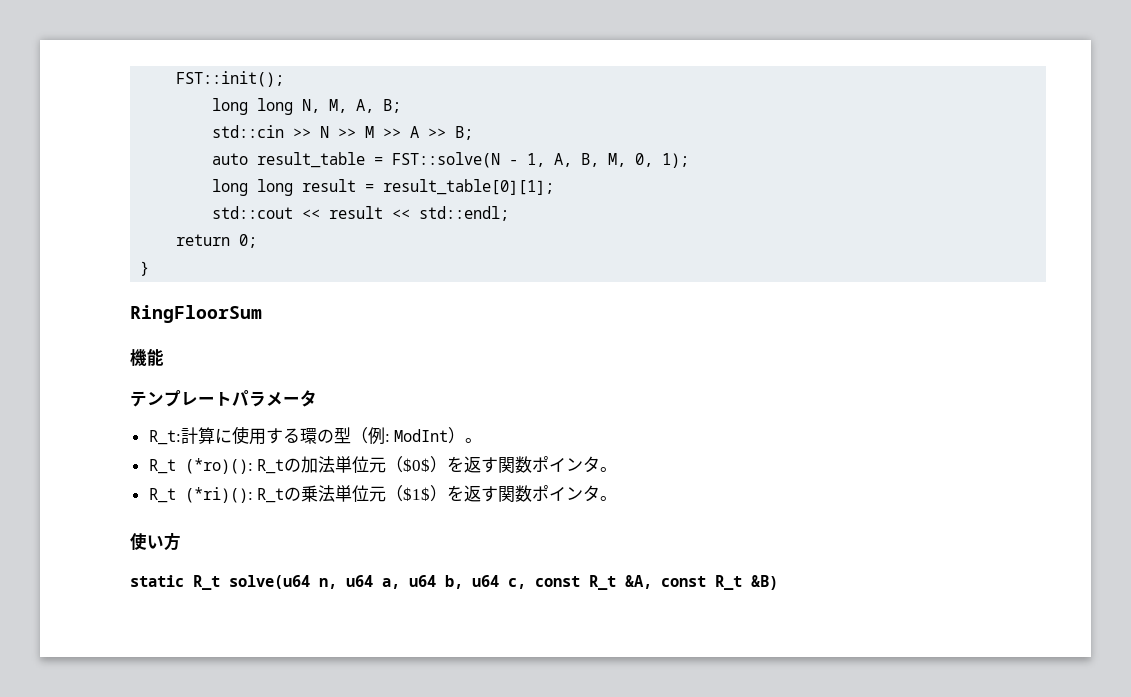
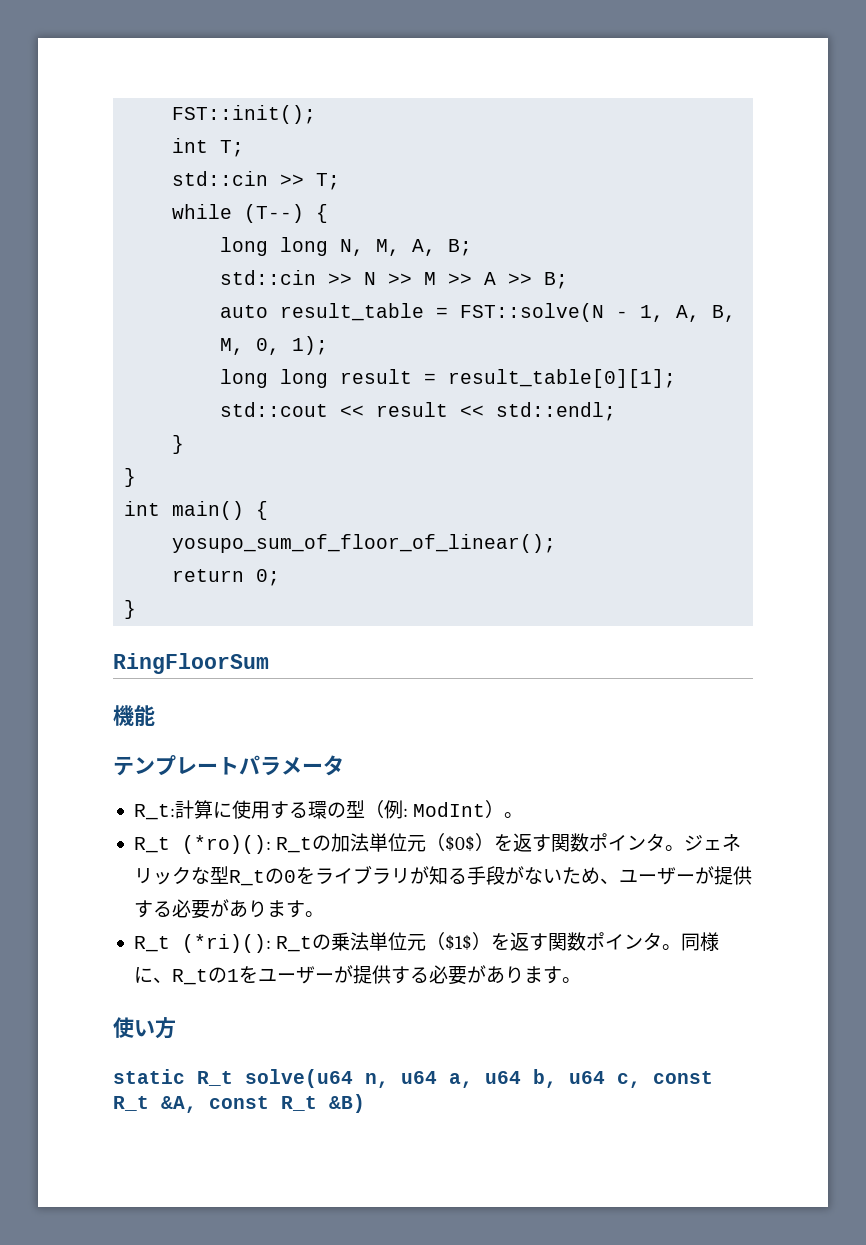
(285, 79) none -> [172,138,245,157] [172,171,341,190] [172,204,329,223] // int T; // std::cin >> T; // while (T--) {
(510, 213) none -> [172,435,185,454] [124,468,137,487] [124,501,269,520] [172,534,557,553] // } // } // int main() { // yosupo_sum_of_floor_of_linear();
(618, 469) none -> [684,834,742,851] [133,865,752,886] [133,899,324,919] ジェネリックな型R_tの0をライブラリが知る手段がないため、ユーザーが提供する必要があります。
(618, 498) none -> [681,932,720,951] [133,965,581,985] 同様に、R_tの1をユーザーが提供する必要があります。

